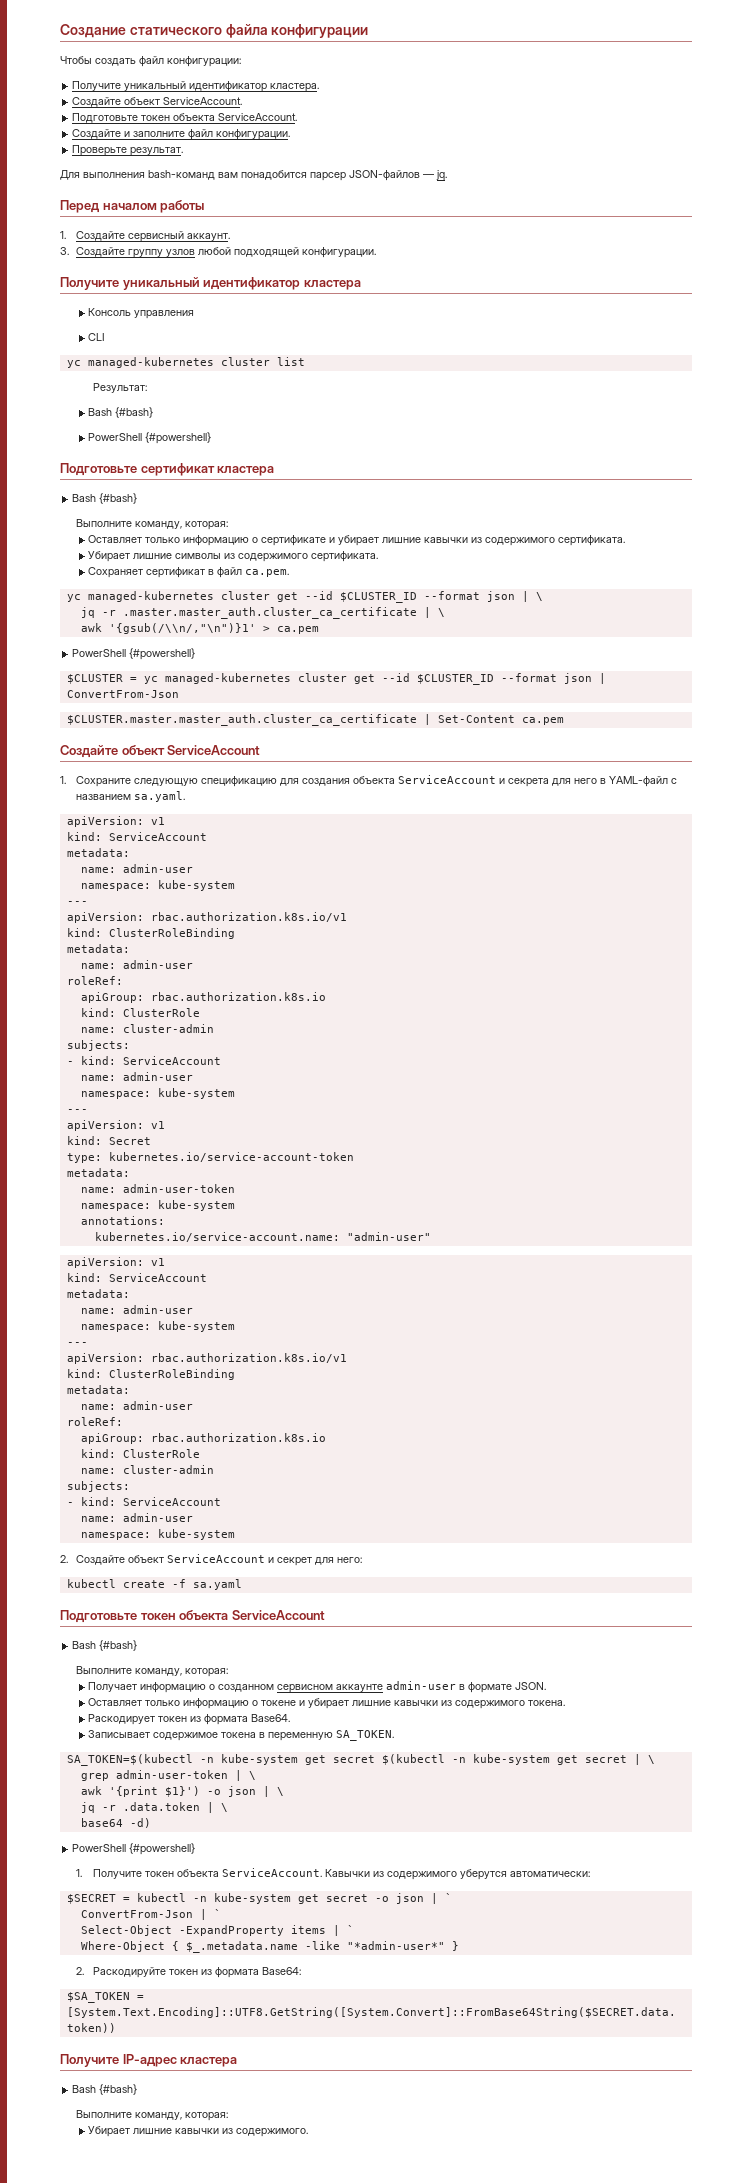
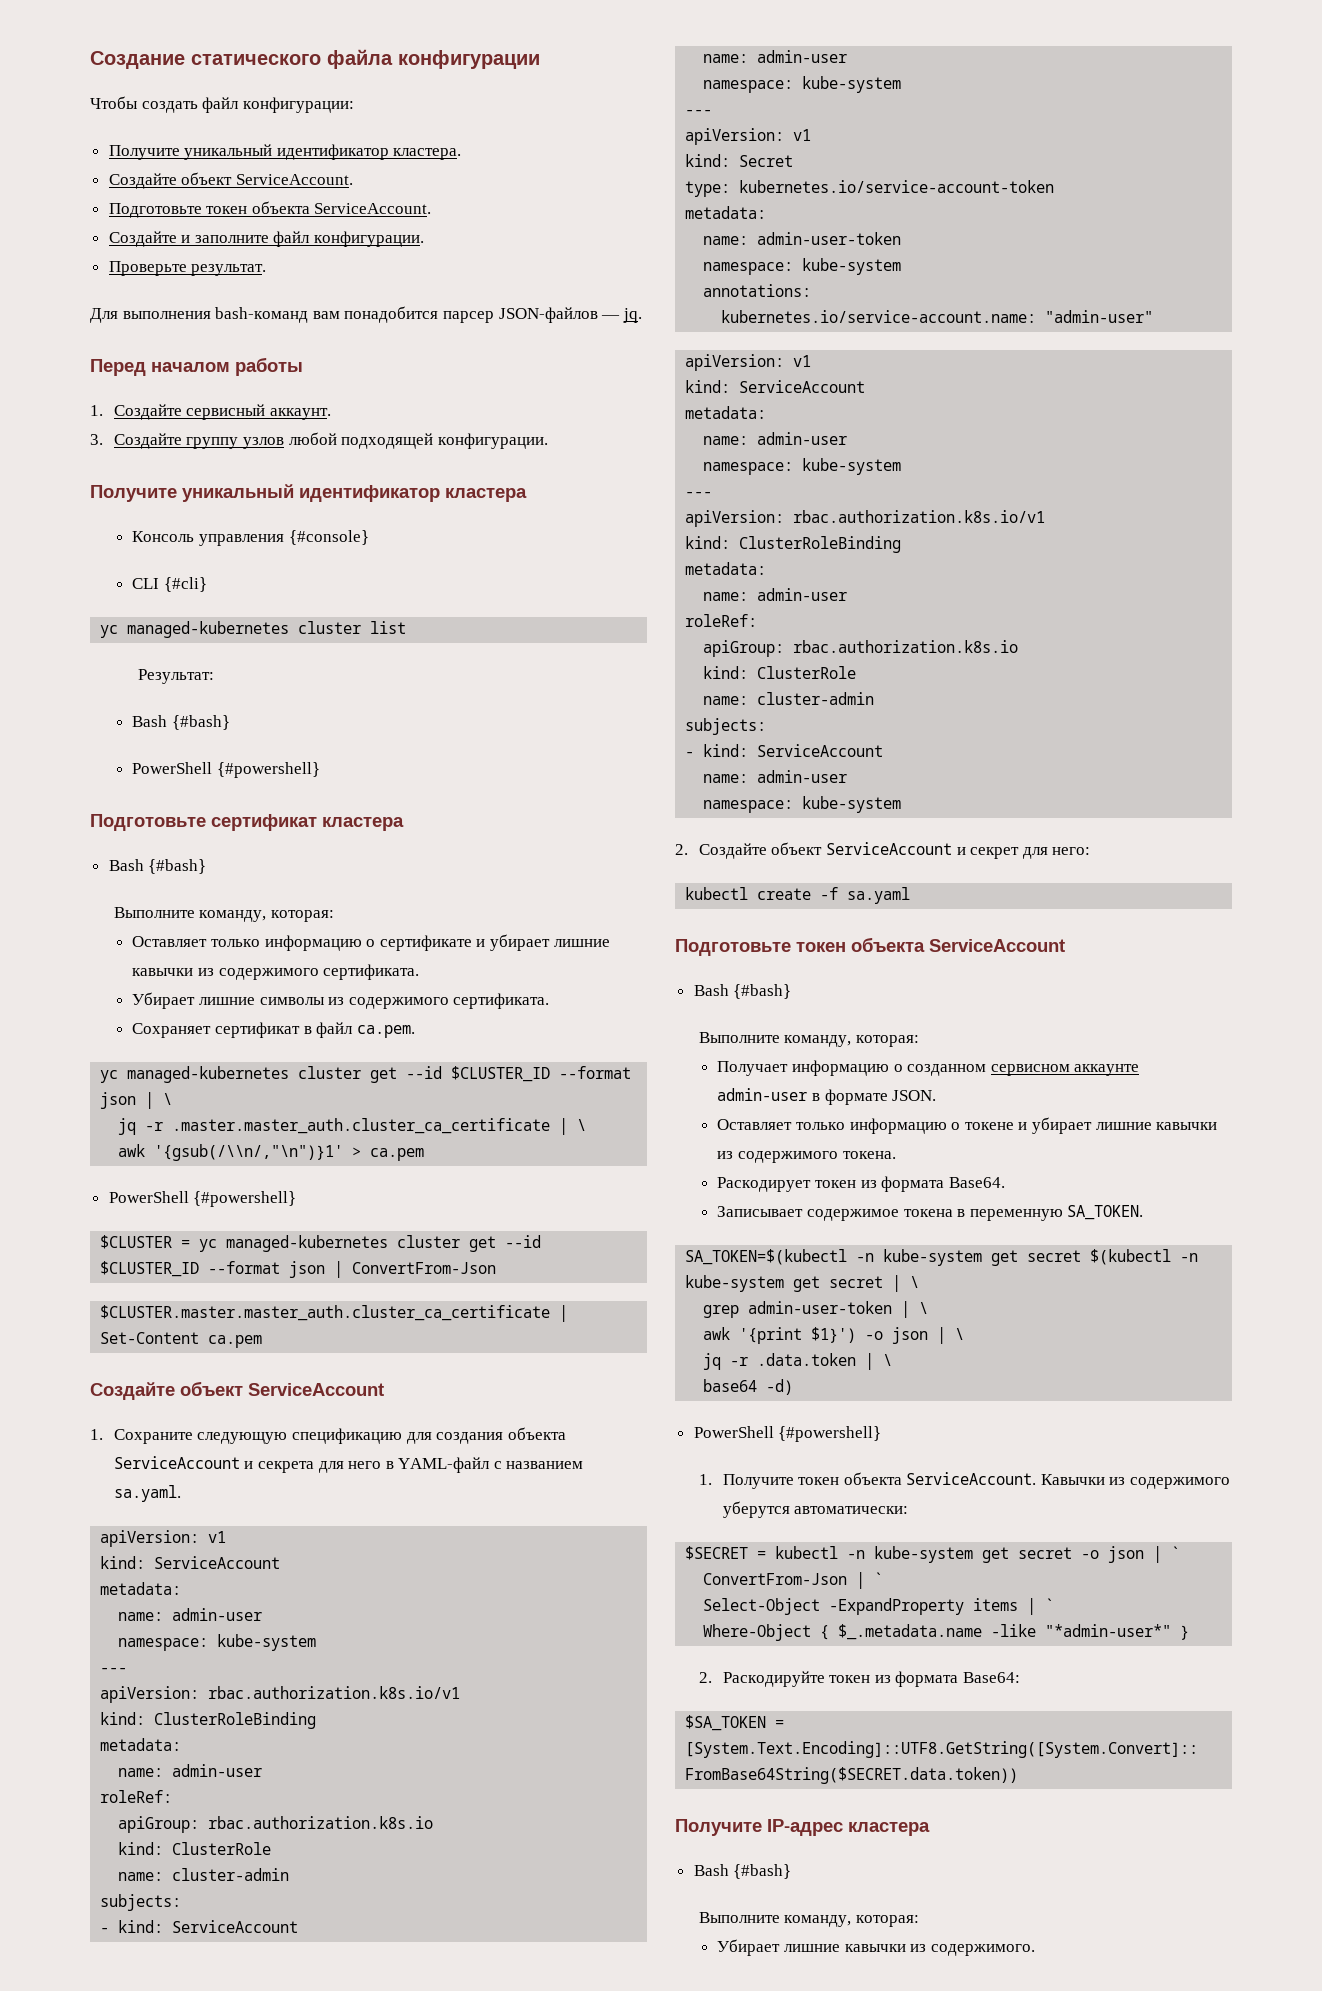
(195, 314) none -> [288,530,369,545] {#console}
(106, 337) none -> [164,577,208,592] {#cli}

